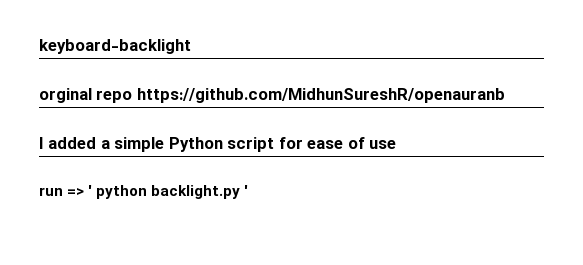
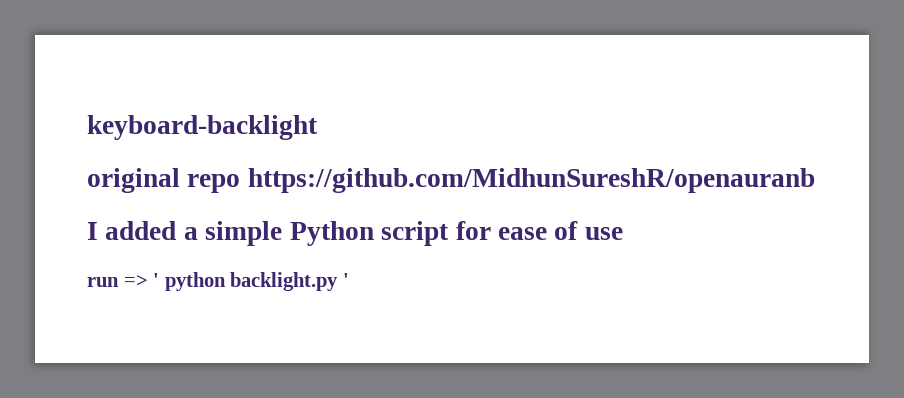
[39,88,92,103] orginal -> [87,168,180,193] original

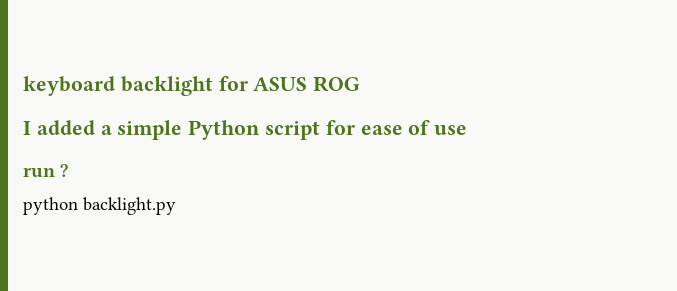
[87,115,318,140] [87,168,815,193] keyboard-backlight // original repo https://github.com/MidhunSureshR/openauranb -> [23,76,361,96] keyboard backlight for ASUS ROG
[123,273,160,287] => ' -> [60,164,69,177] ? //
[342,273,349,287] ' -> (176, 206) none

